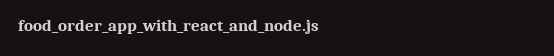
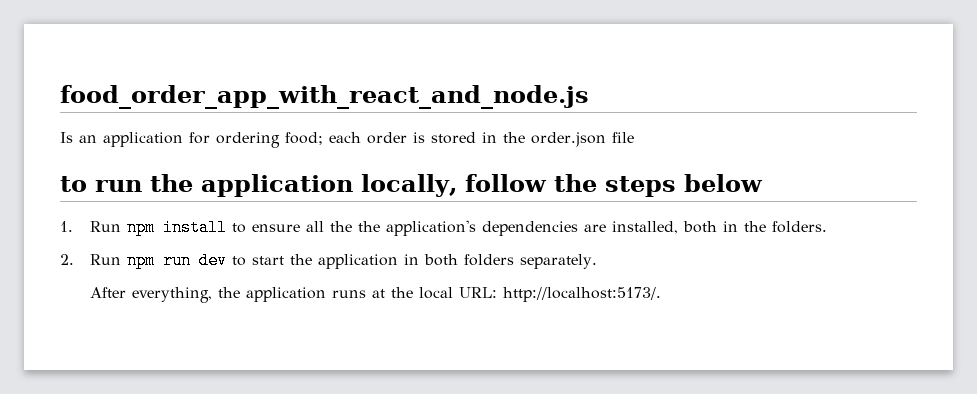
(319, 26) none -> [60,132,634,148] [60,174,763,197] [60,219,828,236] [60,252,598,269] [90,287,662,303] // Ιs an application for ordering food; each order is stored in the order.json file // to run the application locally, follow the steps below // 1. Run npm install to ensure all the the application's dependencies are installed, both in the folders. // 2. Run npm run dev to start the application in both folders separately. // After everything, the application runs at the local URL: http://localhost:5173/.

